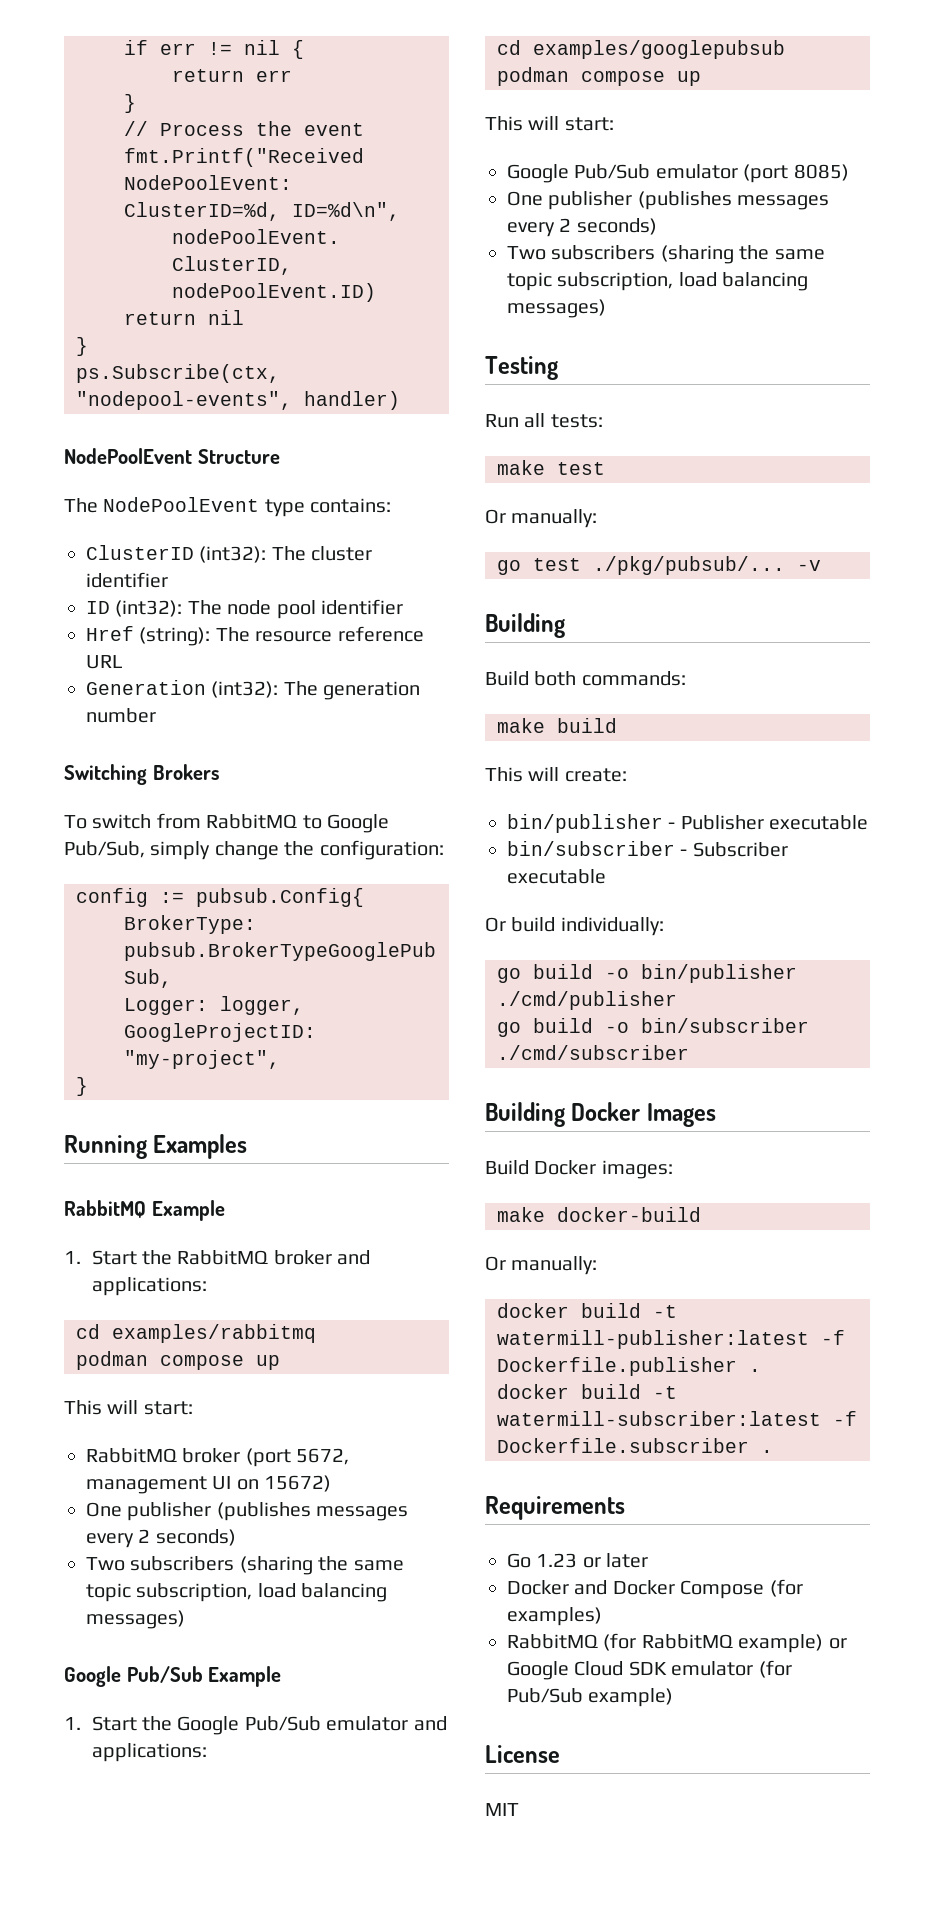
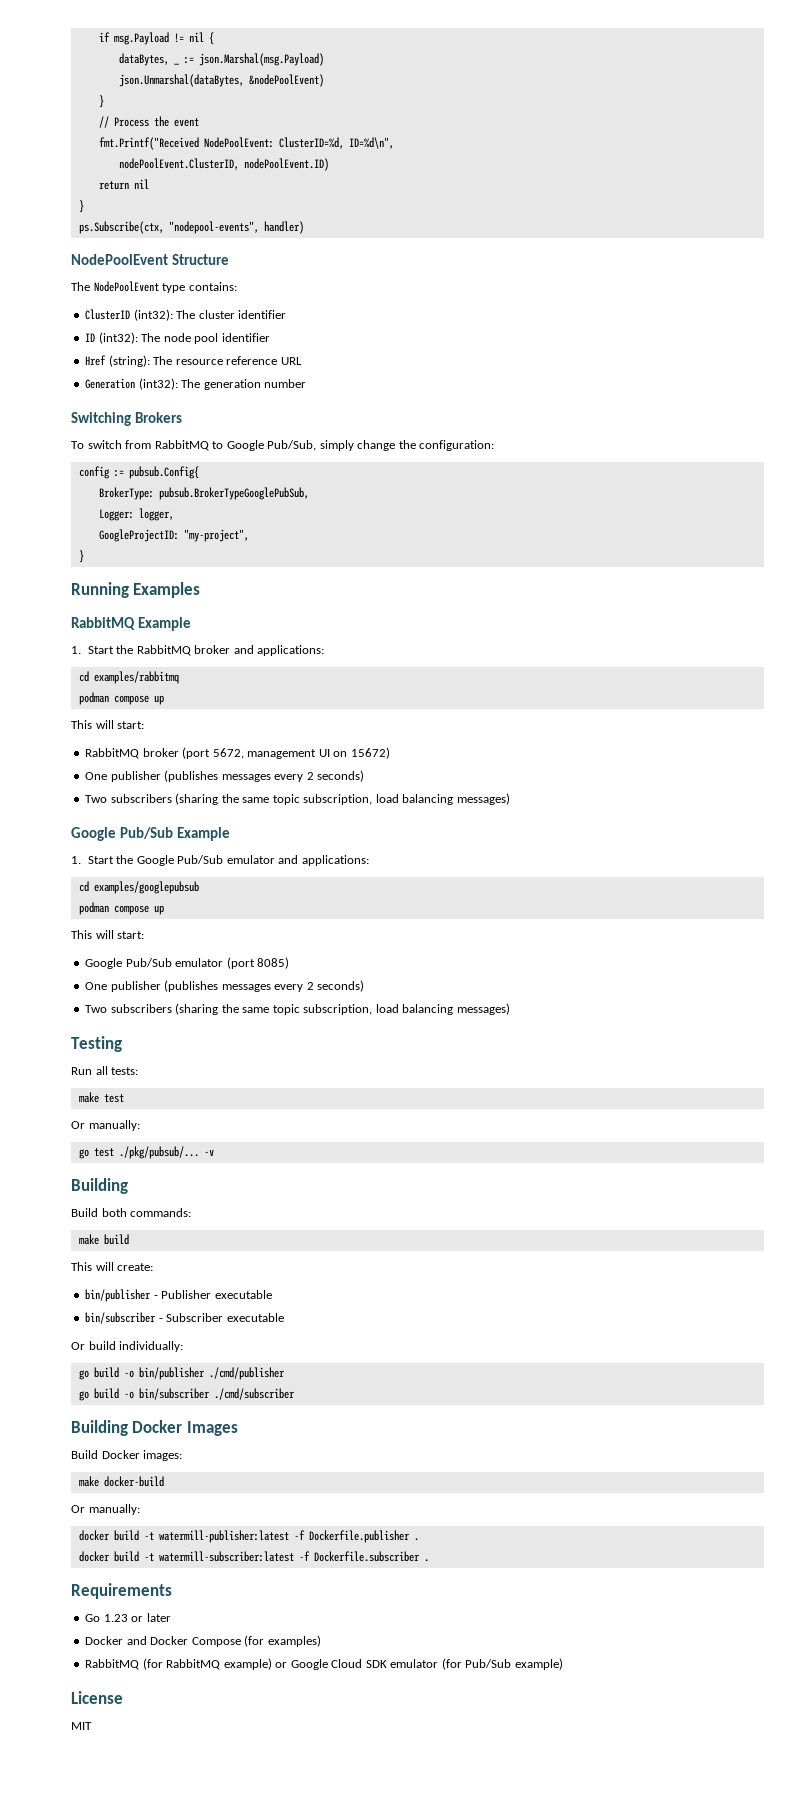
[160,43,196,55] err -> [113,32,169,45] msg.Payload
[172,69,292,82] return err -> [118,53,324,66] [118,74,324,87] dataBytes, _ := json.Marshal(msg.Payload) // json.Unmarshal(dataBytes, &nodePoolEvent)

